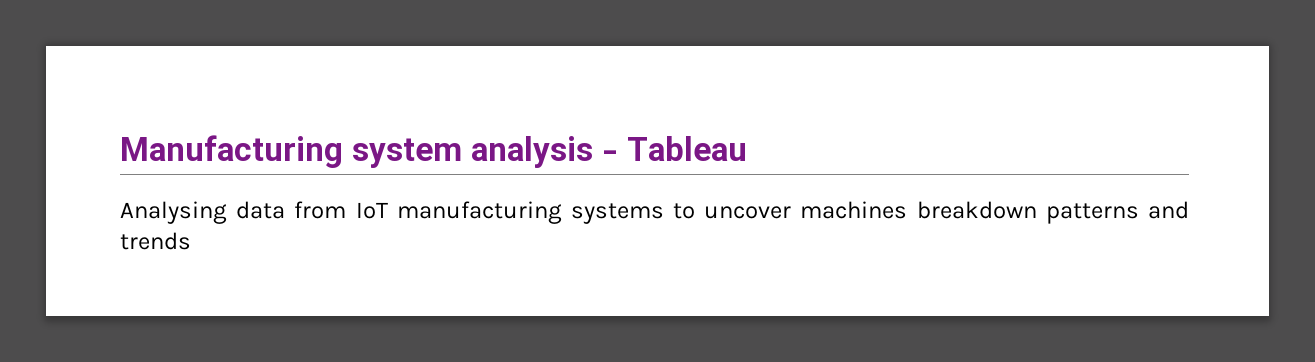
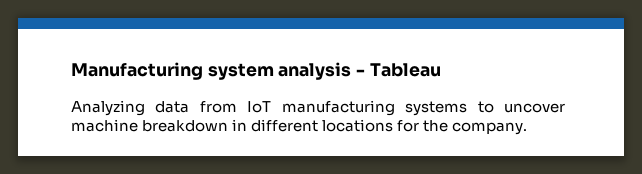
[120,201,227,224] Analysing -> [71,100,145,116] Analyzing
[800,201,1189,224] [120,232,191,250] machines breakdown patterns and trends -> [71,119,528,135] machine breakdown in different locations for the company.

